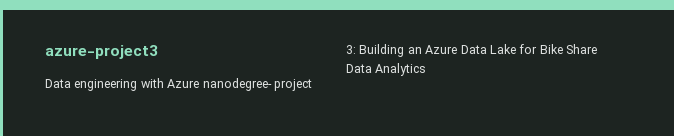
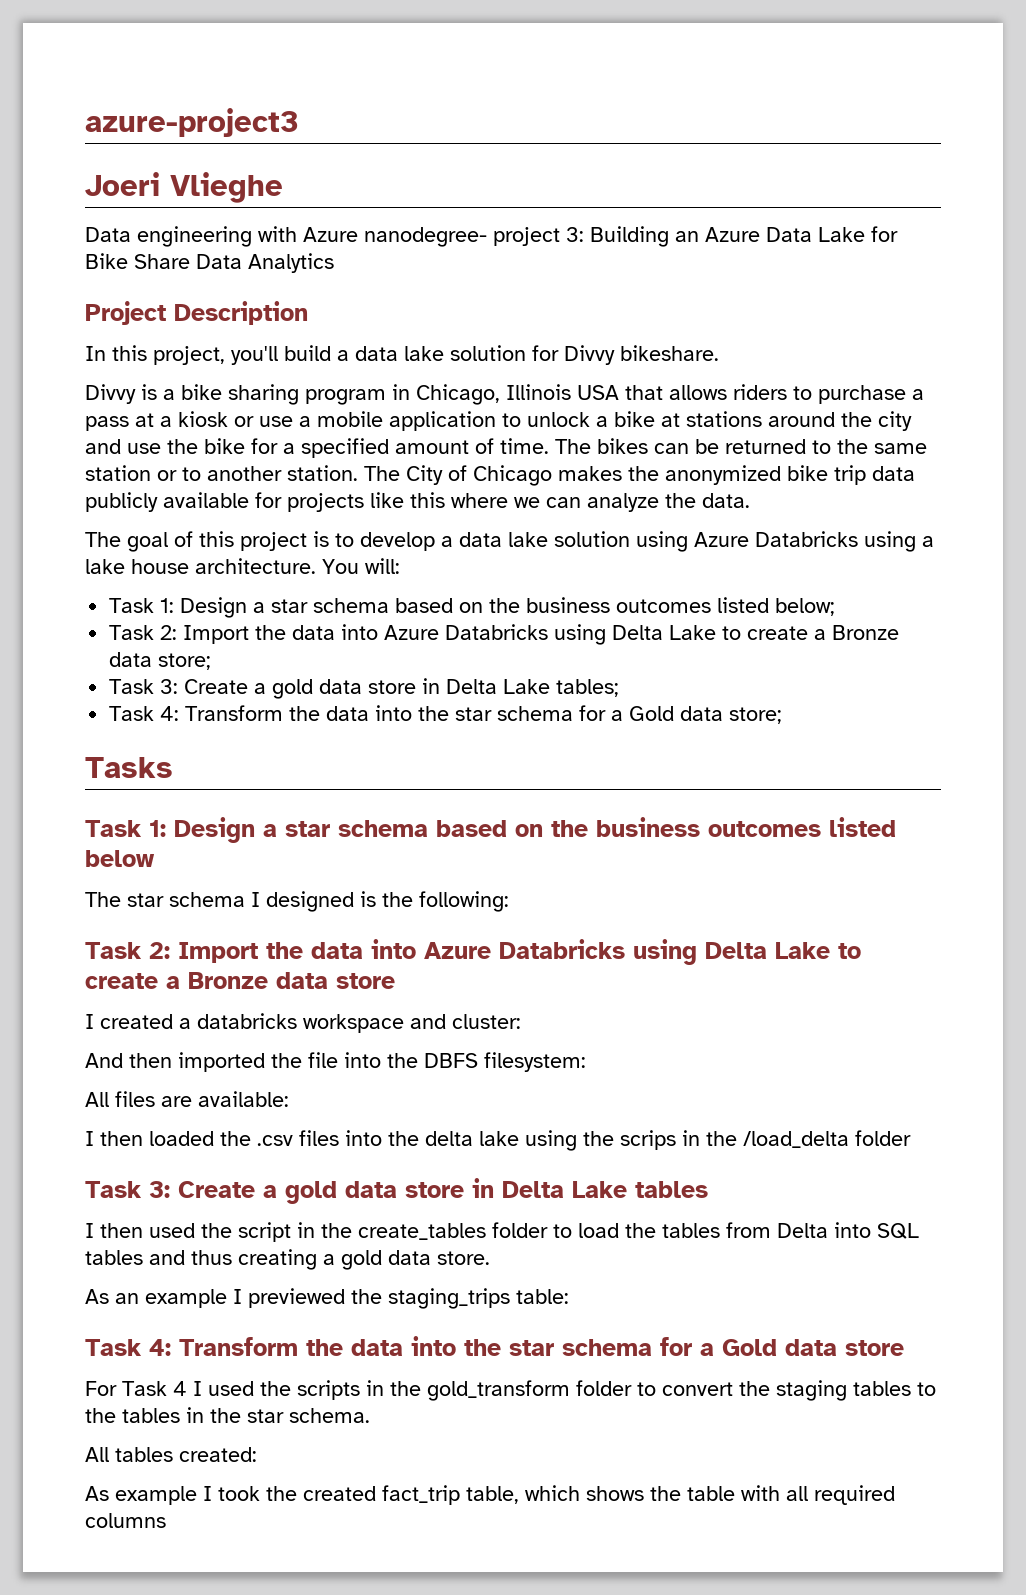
(158, 52) none -> [85,172,283,203] // Joeri Vlieghe
(427, 69) none -> [85,301,308,325] [85,345,719,365] [85,384,924,405] [85,411,912,431] [85,438,927,458] [85,465,915,486] [85,492,750,512] [85,531,934,552] [85,558,400,574] [109,597,836,618] [109,624,900,645] [109,652,212,670] [109,678,620,699] [109,705,783,724] [85,757,173,778] [85,817,896,843] [85,850,155,867] [85,891,509,912] [85,939,861,965] [85,972,395,989] [85,1013,521,1033] [85,1052,586,1072] [85,1091,289,1107] [85,1130,911,1151] [85,1178,708,1204] [85,1222,919,1242] [85,1249,490,1270] [85,1288,569,1309] [85,1336,904,1356] [85,1380,936,1401] [85,1407,370,1423] [85,1447,257,1462] [85,1485,895,1505] [85,1513,166,1528] // Project Description // In this project, you'll build a data lake solution for Divvy bikeshare. // Divvy is a bike sharing program in Chicago, Illinois USA that allows riders to purchase a pass at a kiosk or use a mobile application to unlock a bike at stations around the city and use the bike for a specified amount of time. The bikes can be returned to the same station or to another station. The City of Chicago makes the anonymized bike trip data publicly available for projects like this where we can analyze the data. // The goal of this project is to develop a data lake solution using Azure Databricks using a lake house architecture. You will: // Task 1: Design a star schema based on the business outcomes listed below; // Task 2: Import the data into Azure Databricks using Delta Lake to create a Bronze data store; // Task 3: Create a gold data store in Delta Lake tables; // Task 4: Transform the data into the star schema for a Gold data store; // Tasks // Task 1: Design a star schema based on the business outcomes listed below // The star schema I designed is the following: // Task 2: Import the data into Azure Databricks using Delta Lake to create a Bronze data store // I created a databricks workspace and cluster: // And then imported the file into the DBFS filesystem: // All files are available: // I then loaded the .csv files into the delta lake using the scrips in the /load_delta folder // Task 3: Create a gold data store in Delta Lake tables // I then used the script in the create_tables folder to load the tables from Delta into SQL tables and thus creating a gold data store. // As an example I previewed the staging_trips table: // Task 4: Transform the data into the star schema for a Gold data store // For Task 4 I used the scripts in the gold_transform folder to convert the staging tables to the tables in the star schema. // All tables created: // As example I took the created fact_trip table, which shows the table with all required columns

